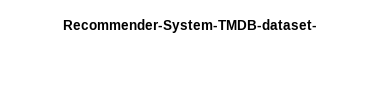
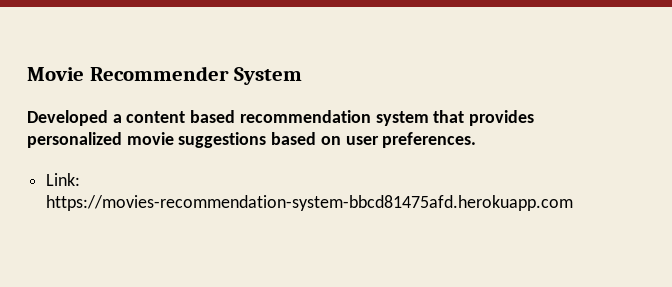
[63,19,317,33] Recommender-System-TMDB-dataset- -> [27,66,303,85] [27,110,535,126] [27,132,477,148] [46,173,81,186] [46,195,574,211] Movie Recommender System // Developed a content based recommendation system that provides personalized movie suggestions based on user preferences. // Link: https://movies-recommendation-system-bbcd81475afd.herokuapp.com

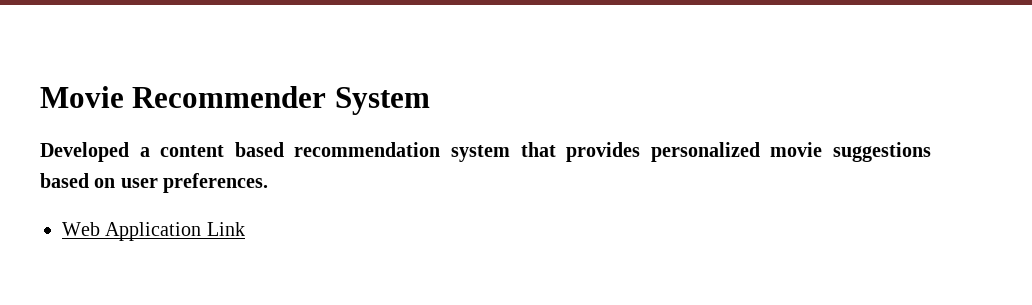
[46,173,81,186] [46,195,574,211] Link: https://movies-recommendation-system-bbcd81475afd.herokuapp.com -> [62,222,245,241] Web Application Link

